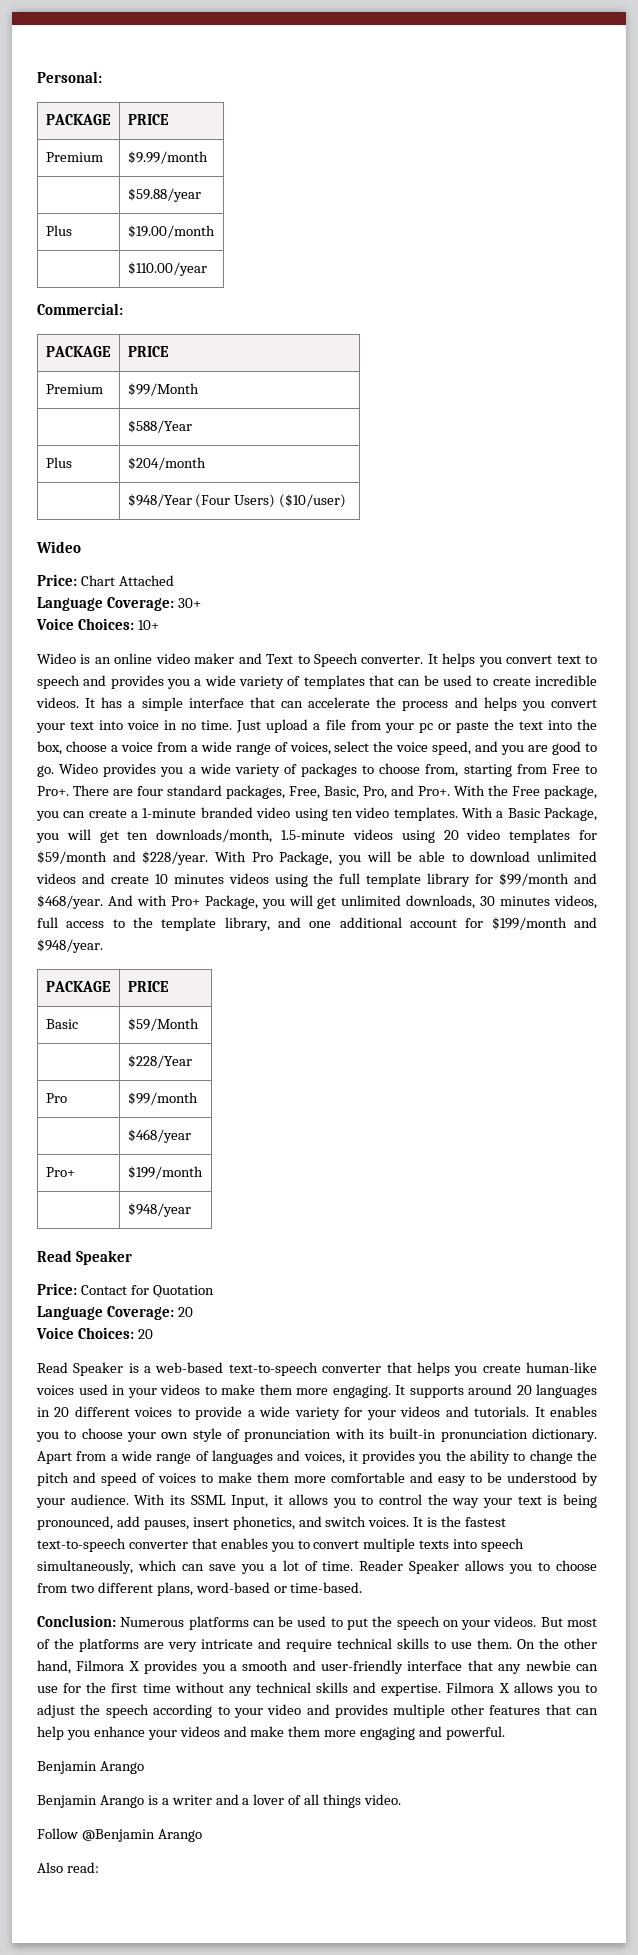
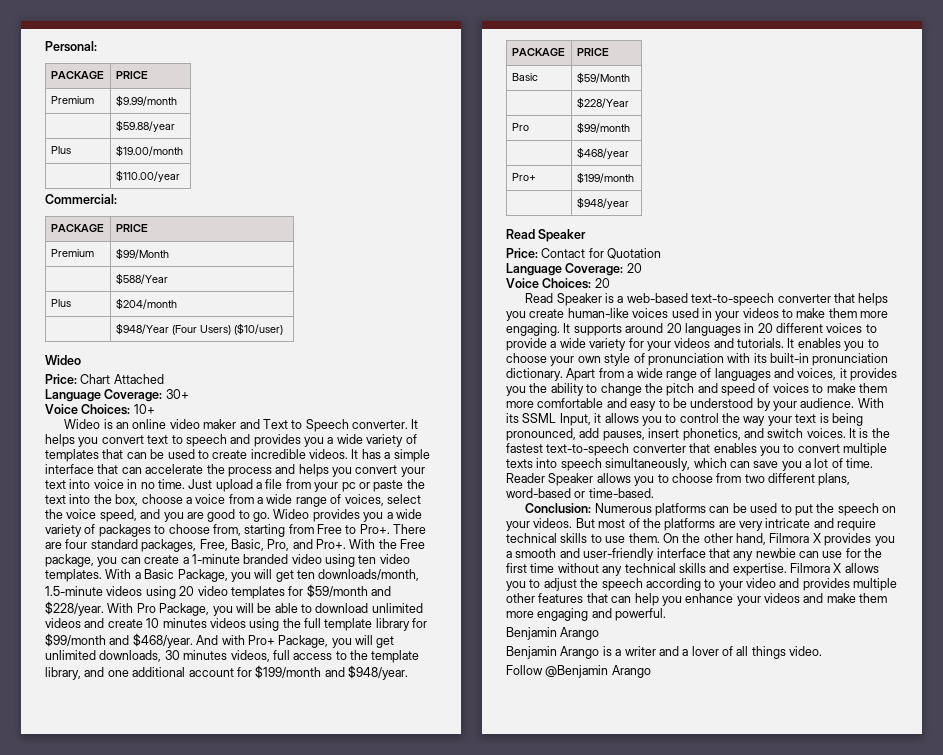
[37,1862,99,1873] // Also read: -> (651, 671) none

